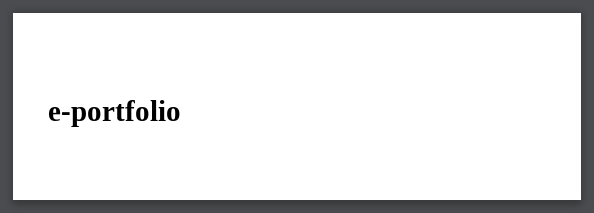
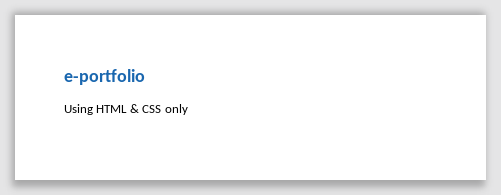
(181, 113) none -> [64,104,188,115] // Using HTML & CSS only

